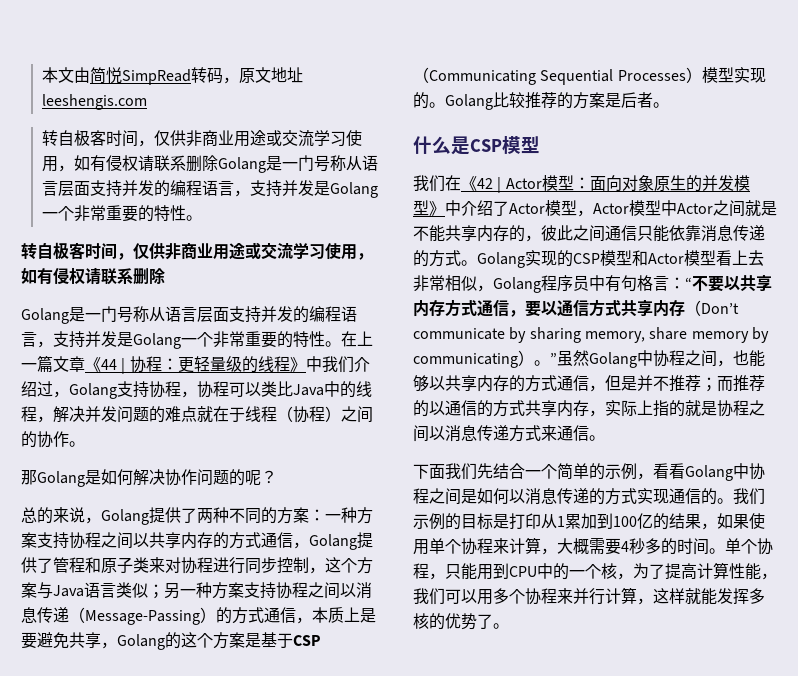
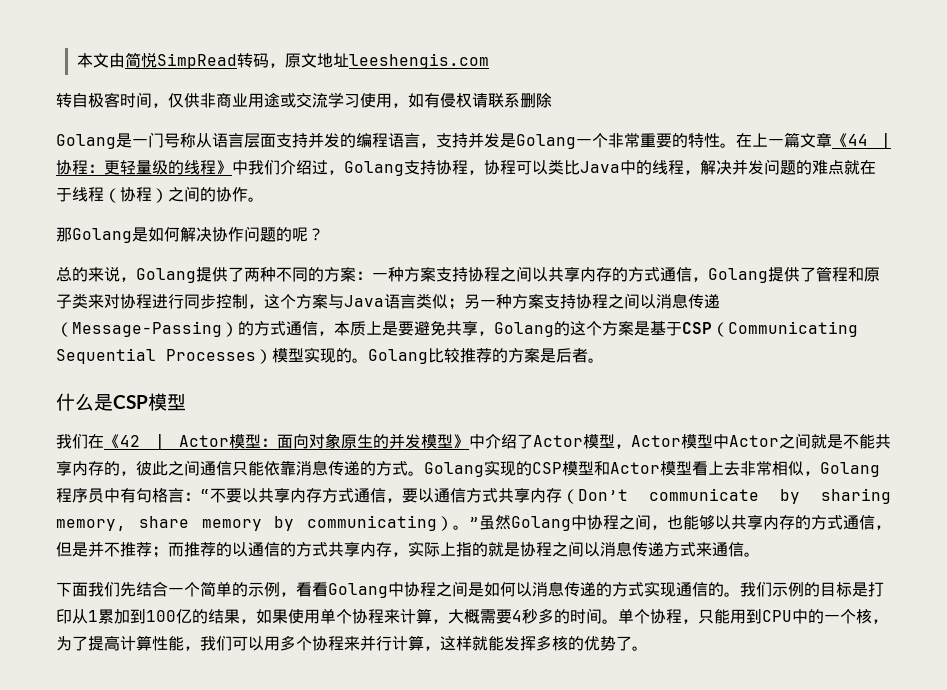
[41,130,362,147] [41,155,378,173] [41,180,378,198] [41,205,202,222] // 转自极客时间，仅供非商业用途或交流学习使用，如有侵权请联系删除Golang是一门号称从语言层面支持并发的编程语言，支持并发是Golang一个非常重要的特性。 -> (489, 61) none

